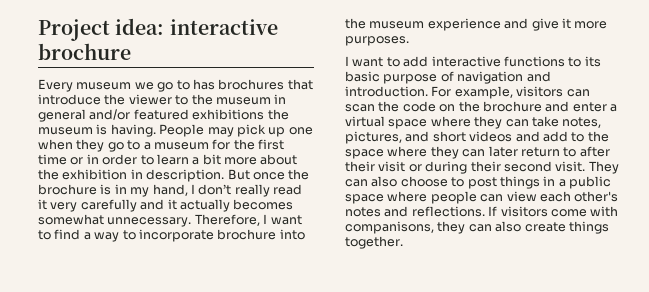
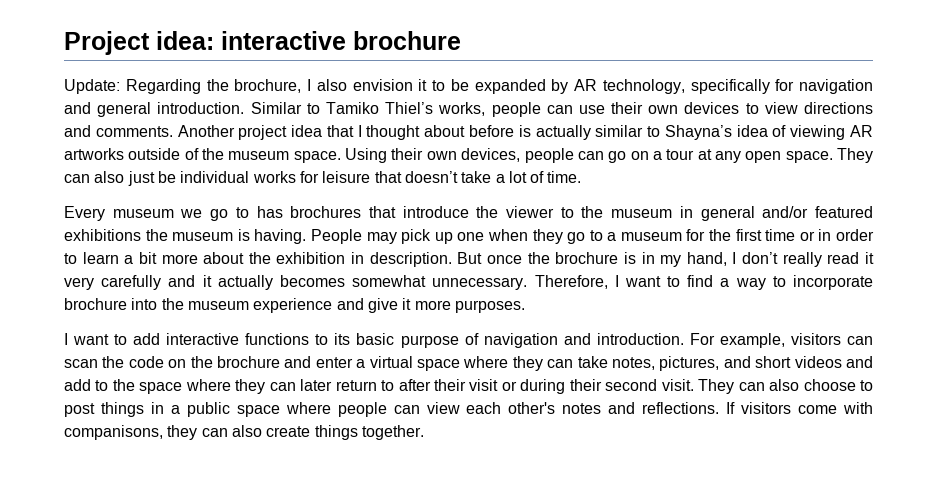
(131, 51) none -> [64,79,873,94] [64,102,873,117] [64,125,874,140] [64,148,874,163] [64,171,582,186] // Update: Regarding the brochure, I also envision it to be expanded by AR technology, specifically for navigation and general introduction. Similar to Tamiko Thiel’s works, people can use their own devices to view directions and comments. Another project idea that I thought about before is actually similar to Shayna’s idea of viewing AR artworks outside of the museum space. Using their own devices, people can go on a tour at any open space. They can also just be individual works for leisure that doesn’t take a lot of time.

